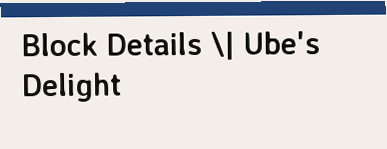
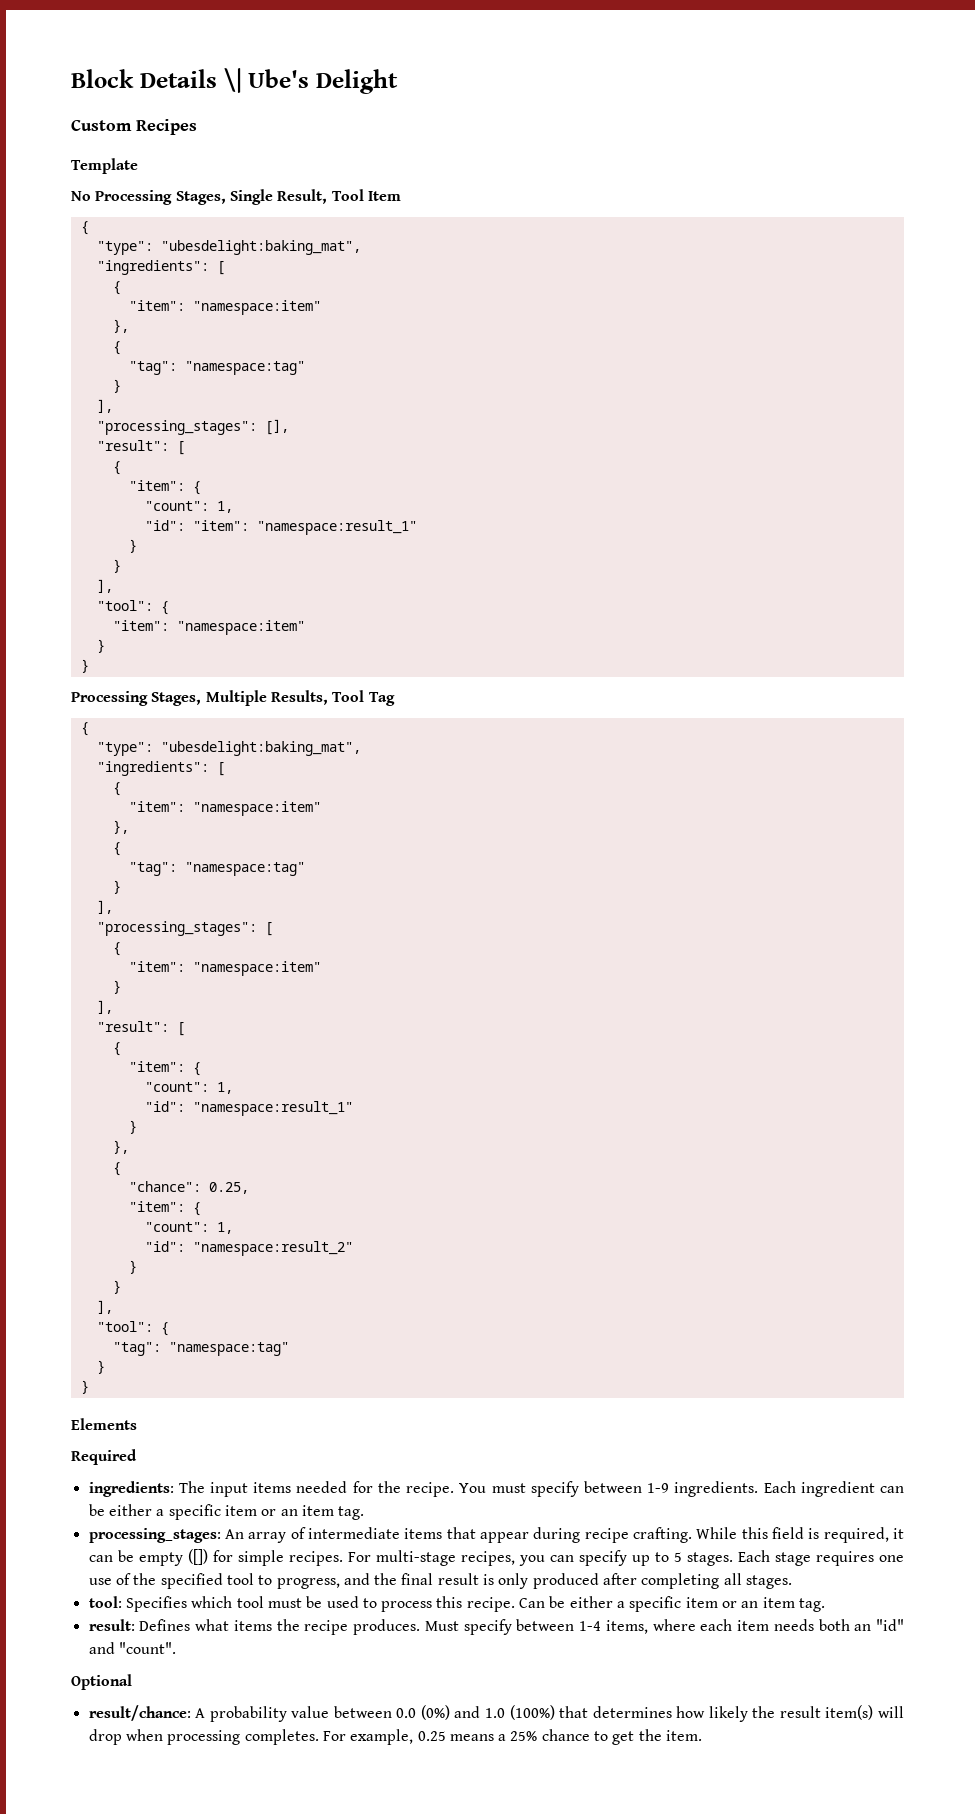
(122, 87) none -> [71,119,197,135] [71,158,138,174] [71,189,401,205] [80,221,89,235] [96,240,361,255] [96,260,225,275] [112,281,121,295] [128,300,321,315] [112,319,129,333] [112,341,121,355] [128,361,305,375] [112,379,121,393] [96,399,113,413] [96,419,289,435] [96,440,185,455] [112,461,121,475] [128,480,201,495] [144,501,233,513] [144,520,417,535] [128,539,137,553] [112,559,121,573] [96,579,113,593] [96,600,169,615] [112,620,305,635] [96,639,105,653] [80,659,89,673] [71,690,395,706] [80,722,89,736] [96,741,361,756] [96,761,225,776] [112,782,121,796] [128,801,321,816] [112,820,129,834] [112,842,121,856] [128,862,305,876] [112,880,121,894] [96,900,113,914] [96,921,273,936] [112,942,121,956] [128,961,321,976] [112,980,121,994] [96,1000,113,1014] [96,1021,185,1036] [112,1042,121,1056] [128,1061,201,1076] [144,1082,233,1094] [144,1101,353,1116] [128,1120,137,1134] [112,1140,129,1154] [112,1162,121,1176] [128,1181,249,1194] [128,1201,201,1216] [144,1222,233,1234] [144,1241,353,1256] [128,1260,137,1274] [112,1280,121,1294] [96,1300,113,1314] [96,1321,169,1336] [112,1342,289,1356] [96,1360,105,1374] [80,1380,89,1394] [71,1418,137,1430] [71,1449,137,1465] [88,1481,904,1497] [88,1504,365,1520] [88,1527,904,1543] [88,1549,904,1566] [88,1573,793,1589] [88,1596,826,1612] [88,1619,904,1635] [88,1642,176,1654] [71,1674,132,1690] [88,1705,904,1722] [88,1729,703,1745] // Custom Recipes // Template // No Processing Stages, Single Result, Tool Item // { // "type": "ubesdelight:baking_mat", // "ingredients": [ // { // "item": "namespace:item" // }, // { // "tag": "namespace:tag" // } // ], // "processing_stages": [], // "result": [ // { // "item": { // "count": 1, // "id": "item": "namespace:result_1" // } // } // ], // "tool": { // "item": "namespace:item" // } // } // Processing Stages, Multiple Results, Tool Tag // { // "type": "ubesdelight:baking_mat", // "ingredients": [ // { // "item": "namespace:item" // }, // { // "tag": "namespace:tag" // } // ], // "processing_stages": [ // { // "item": "namespace:item" // } // ], // "result": [ // { // "item": { // "count": 1, // "id": "namespace:result_1" // } // }, // { // "chance": 0.25, // "item": { // "count": 1, // "id": "namespace:result_2" // } // } // ], // "tool": { // "tag": "namespace:tag" // } // } // Elements // Required // ingredients: The input items needed for the recipe. You must specify between 1-9 ingredients. Each ingredient can be either a specific item or an item tag. // processing_stages: An array of intermediate items that appear during recipe crafting. While this field is required, it can be empty ([]) for simple recipes. For multi-stage recipes, you can specify up to 5 stages. Each stage requires one use of the specified tool to progress, and the final result is only produced after completing all stages. // tool: Specifies which tool must be used to process this recipe. Can be either a specific item or an item tag. // result: Defines what items the recipe produces. Must specify between 1-4 items, where each item needs both an "id" and "count". // Optional // result/chance: A probability value between 0.0 (0%) and 1.0 (100%) that determines how likely the result item(s) will drop when processing completes. For example, 0.25 means a 25% chance to get the item.

